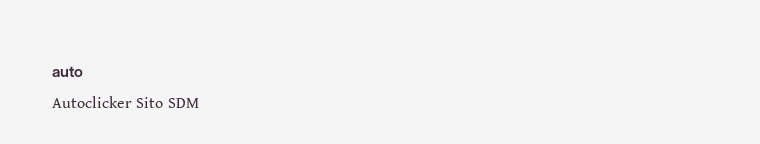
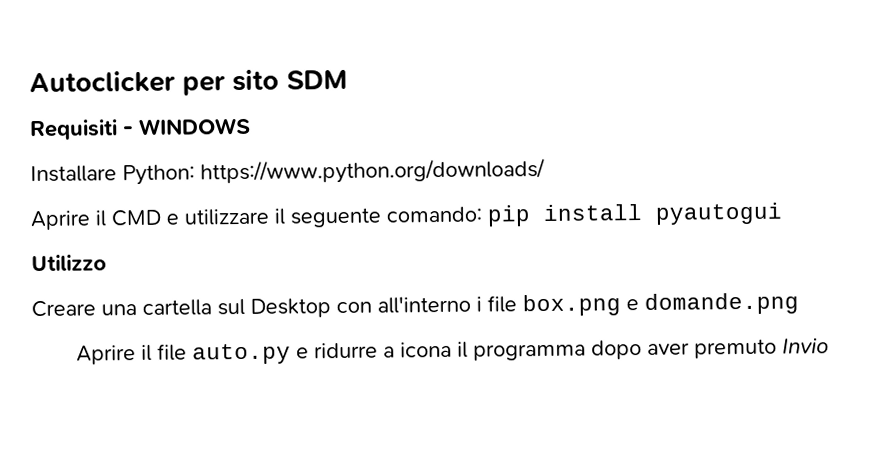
[52,66,83,77] [52,96,199,108] auto // Autoclicker Sito SDM -> [29,69,348,96] [29,117,251,141] [30,157,545,186] [30,202,782,231] [31,254,107,272] [31,292,799,318] [75,338,829,365] Autoclicker per sito SDM // Requisiti - WINDOWS // Installare Python: https://www.python.org/downloads/ // Aprire il CMD e utilizzare il seguente comando: pip install pyautogui // Utilizzo // Creare una cartella sul Desktop con all'interno i file box.png e domande.png // Aprire il file auto.py e ridurre a icona il programma dopo aver premuto Invio

